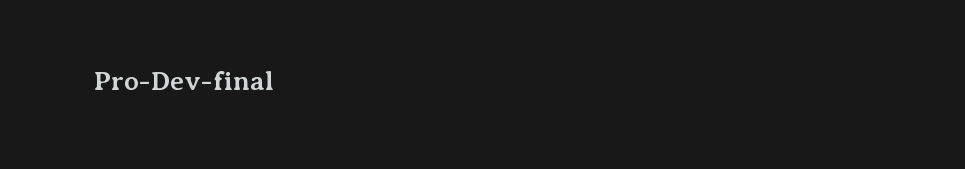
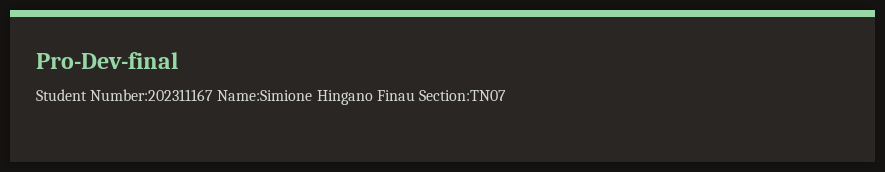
(274, 80) none -> [36,89,506,105] // Student Number:202311167 Name:Simione Hingano Finau Section:TN07

